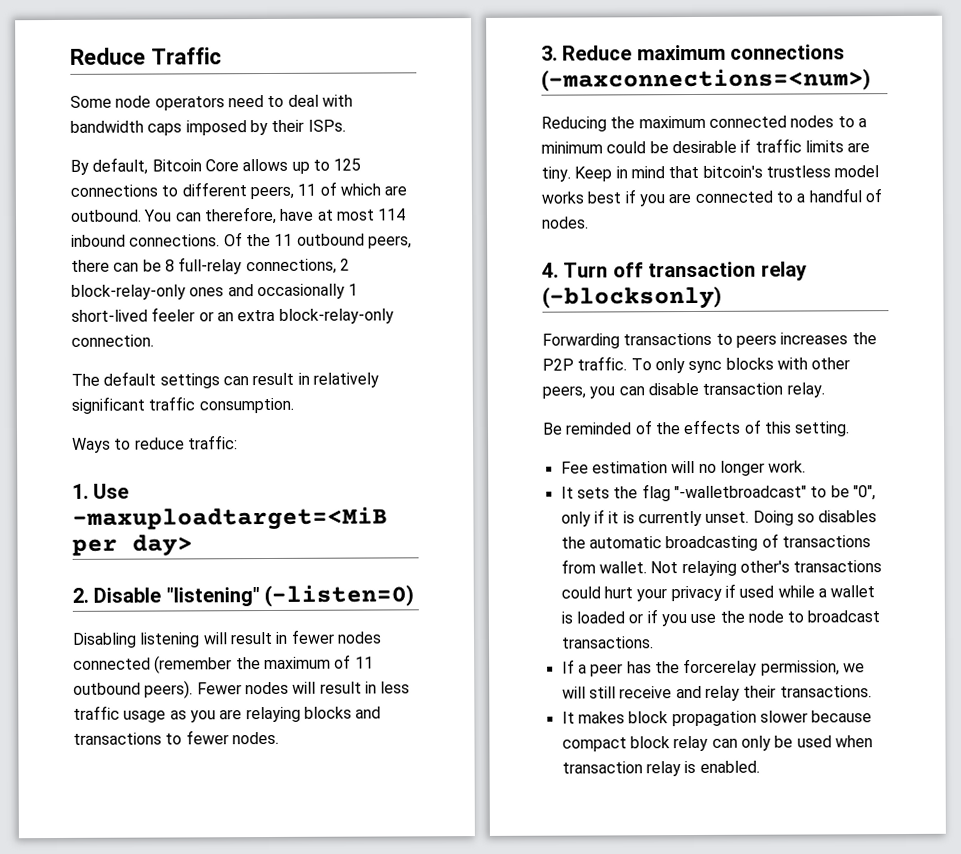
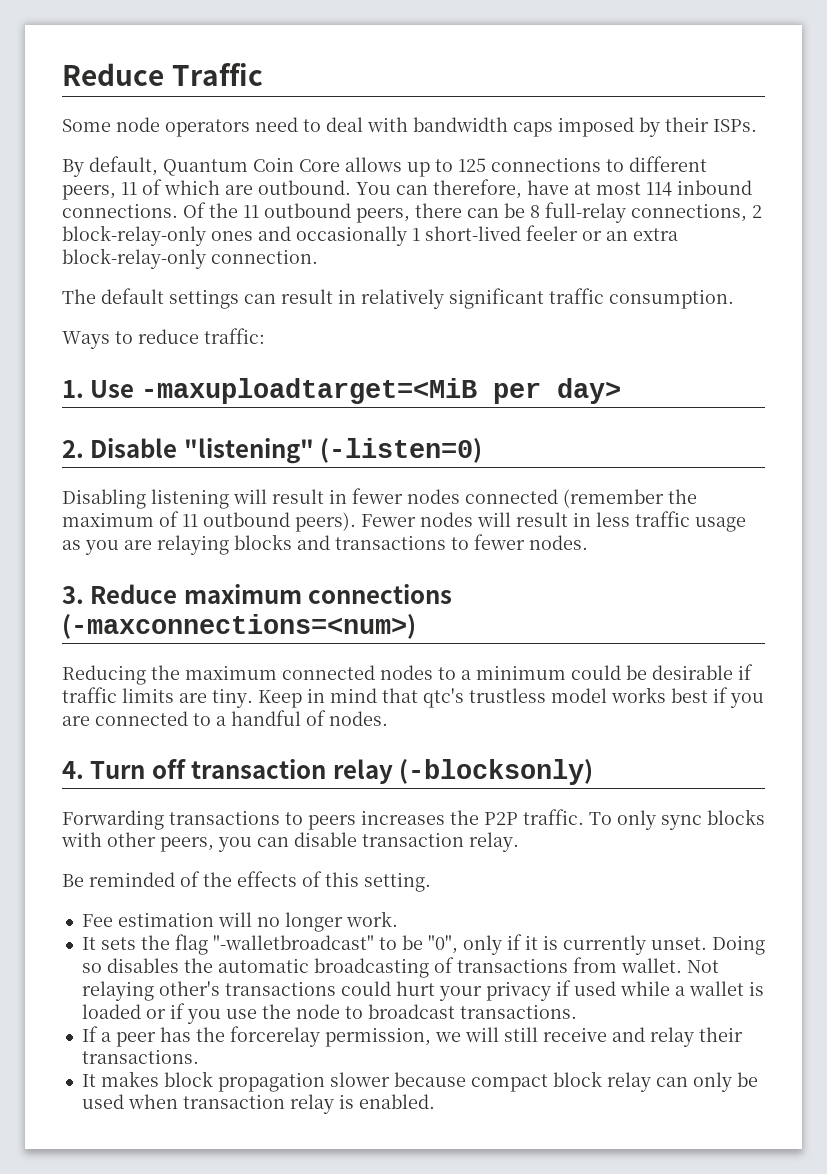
[151,159,202,172] Bitcoin -> [163,157,294,176] Quantum Coin
[702,165,763,178] bitcoin's -> [423,688,464,708] qtc's

